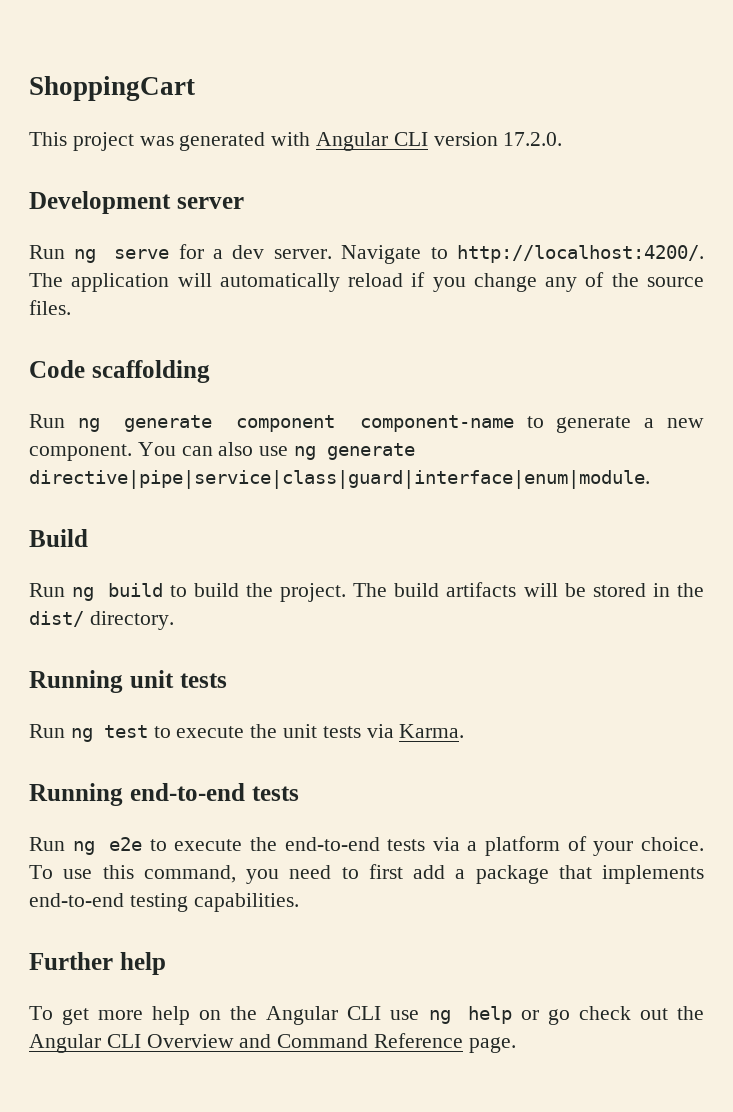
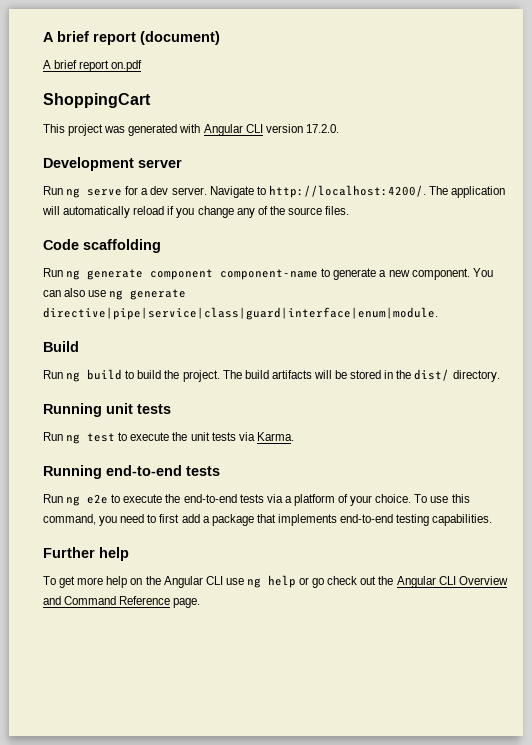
(29, 88) none -> [43,31,220,45] [43,60,143,72] A brief report (document) // A brief report on.pdf //

